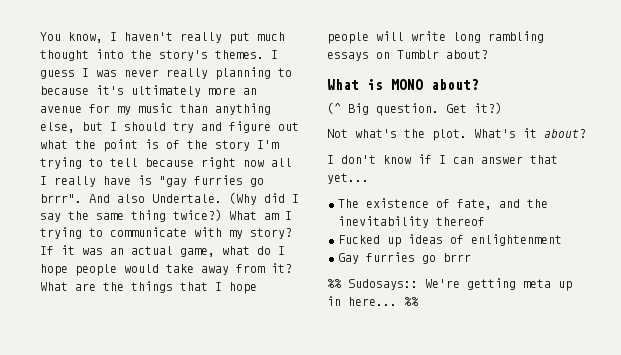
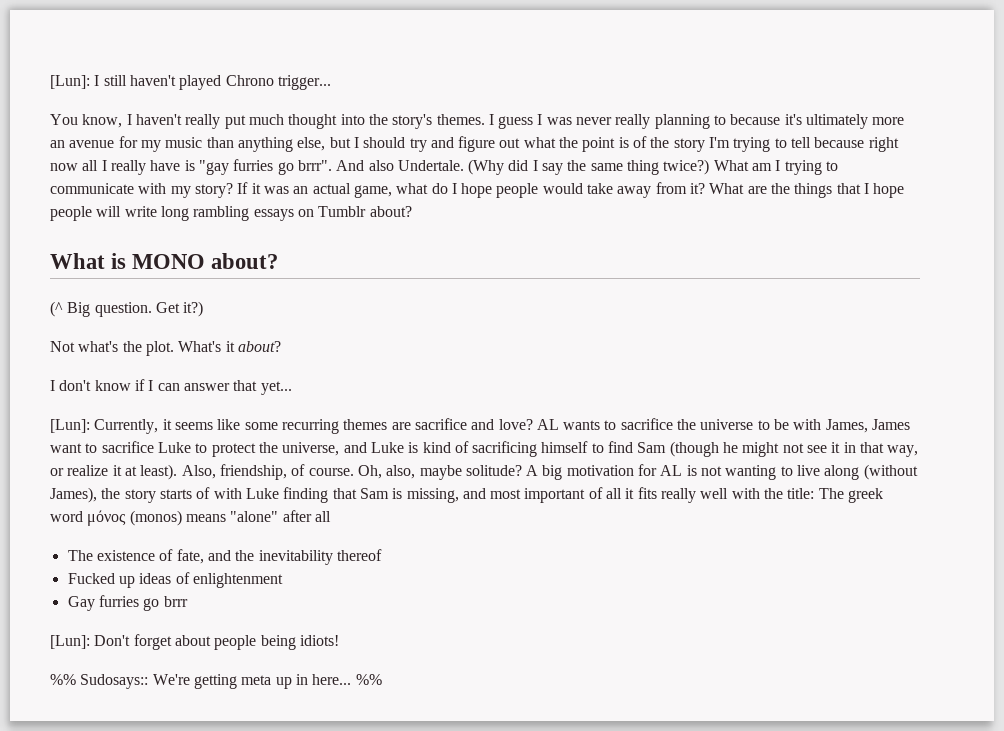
(40, 36) none -> [50,75,331,90] [Lun]: I still haven't played Chrono trigger... //
(369, 178) none -> [50,418,911,434] [50,441,919,457] [50,464,918,480] [50,487,884,503] [50,510,331,526] // [Lun]: Currently, it seems like some recurring themes are sacrifice and love? AL wants to sacrifice the universe to be with James, James want to sacrifice Luke to protect the universe, and Luke is kind of sacrificing himself to find Sam (though he might not see it in that way, or realize it at least). Also, friendship, of course. Oh, also, maybe solitude? A big motivation for AL is not wanting to live along (without James), the story starts of with Luke finding that Sam is missing, and most important of all it fits really well with the title: The greek word μόνος (monos) means "alone" after all
(471, 257) none -> [50,634,339,650] // [Lun]: Don't forget about people being idiots!

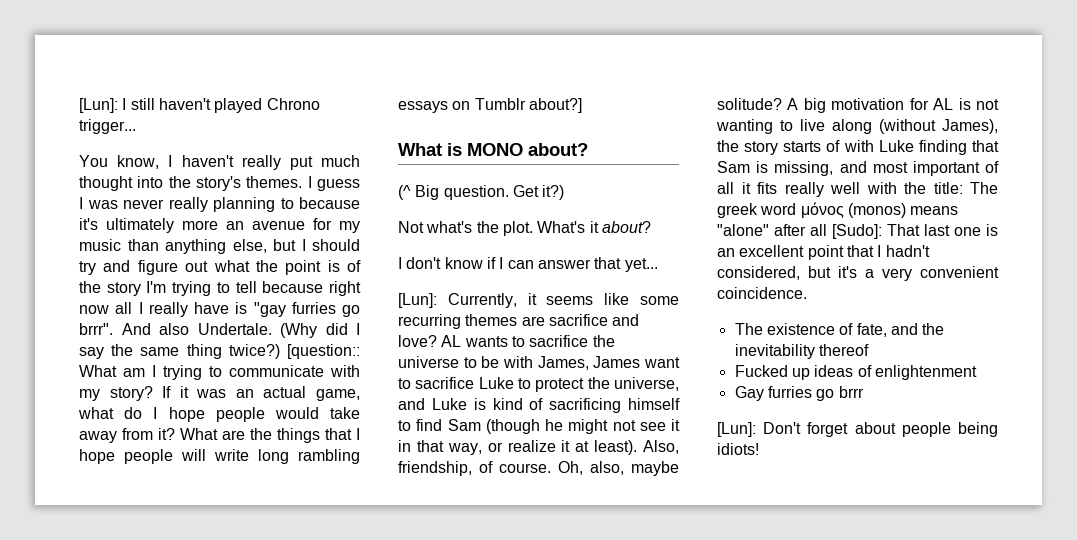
(710, 167) none -> [287,344,360,359] [question::
[369,206,412,217] about? -> [528,98,582,113] about?]
(331, 516) none -> [832,224,998,239] [717,245,930,260] [717,266,999,281] [717,287,807,299] [Sudo]: That last one is an excellent point that I hadn't considered, but it's a very convenient coincidence.
[50,674,382,689] // %% Sudosays:: We're getting meta up in here... %% -> (759, 449) none

